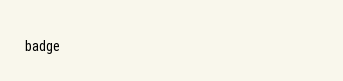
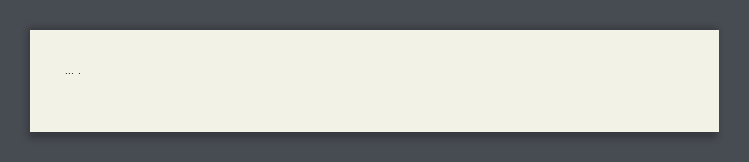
[25,40,60,54] badge -> [65,73,81,74] ... .

